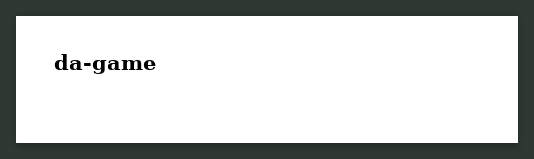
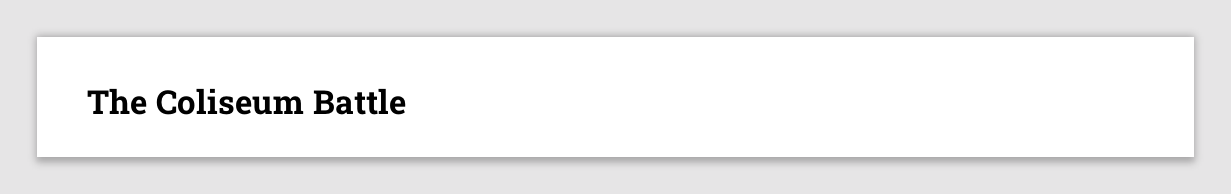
[54,54,156,74] da-game -> [87,88,406,115] The Coliseum Battle

